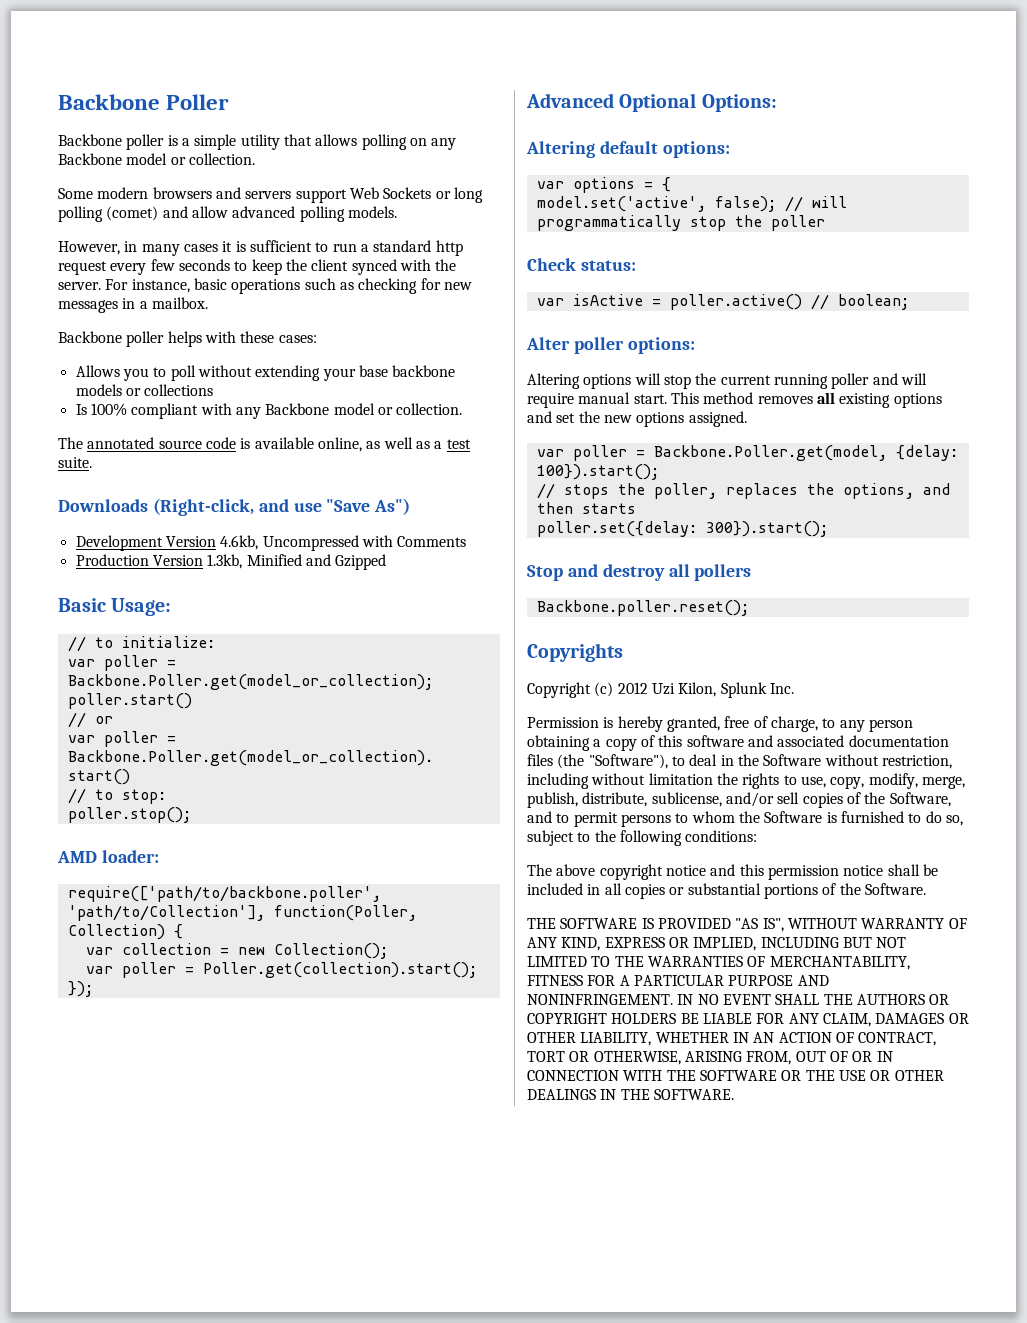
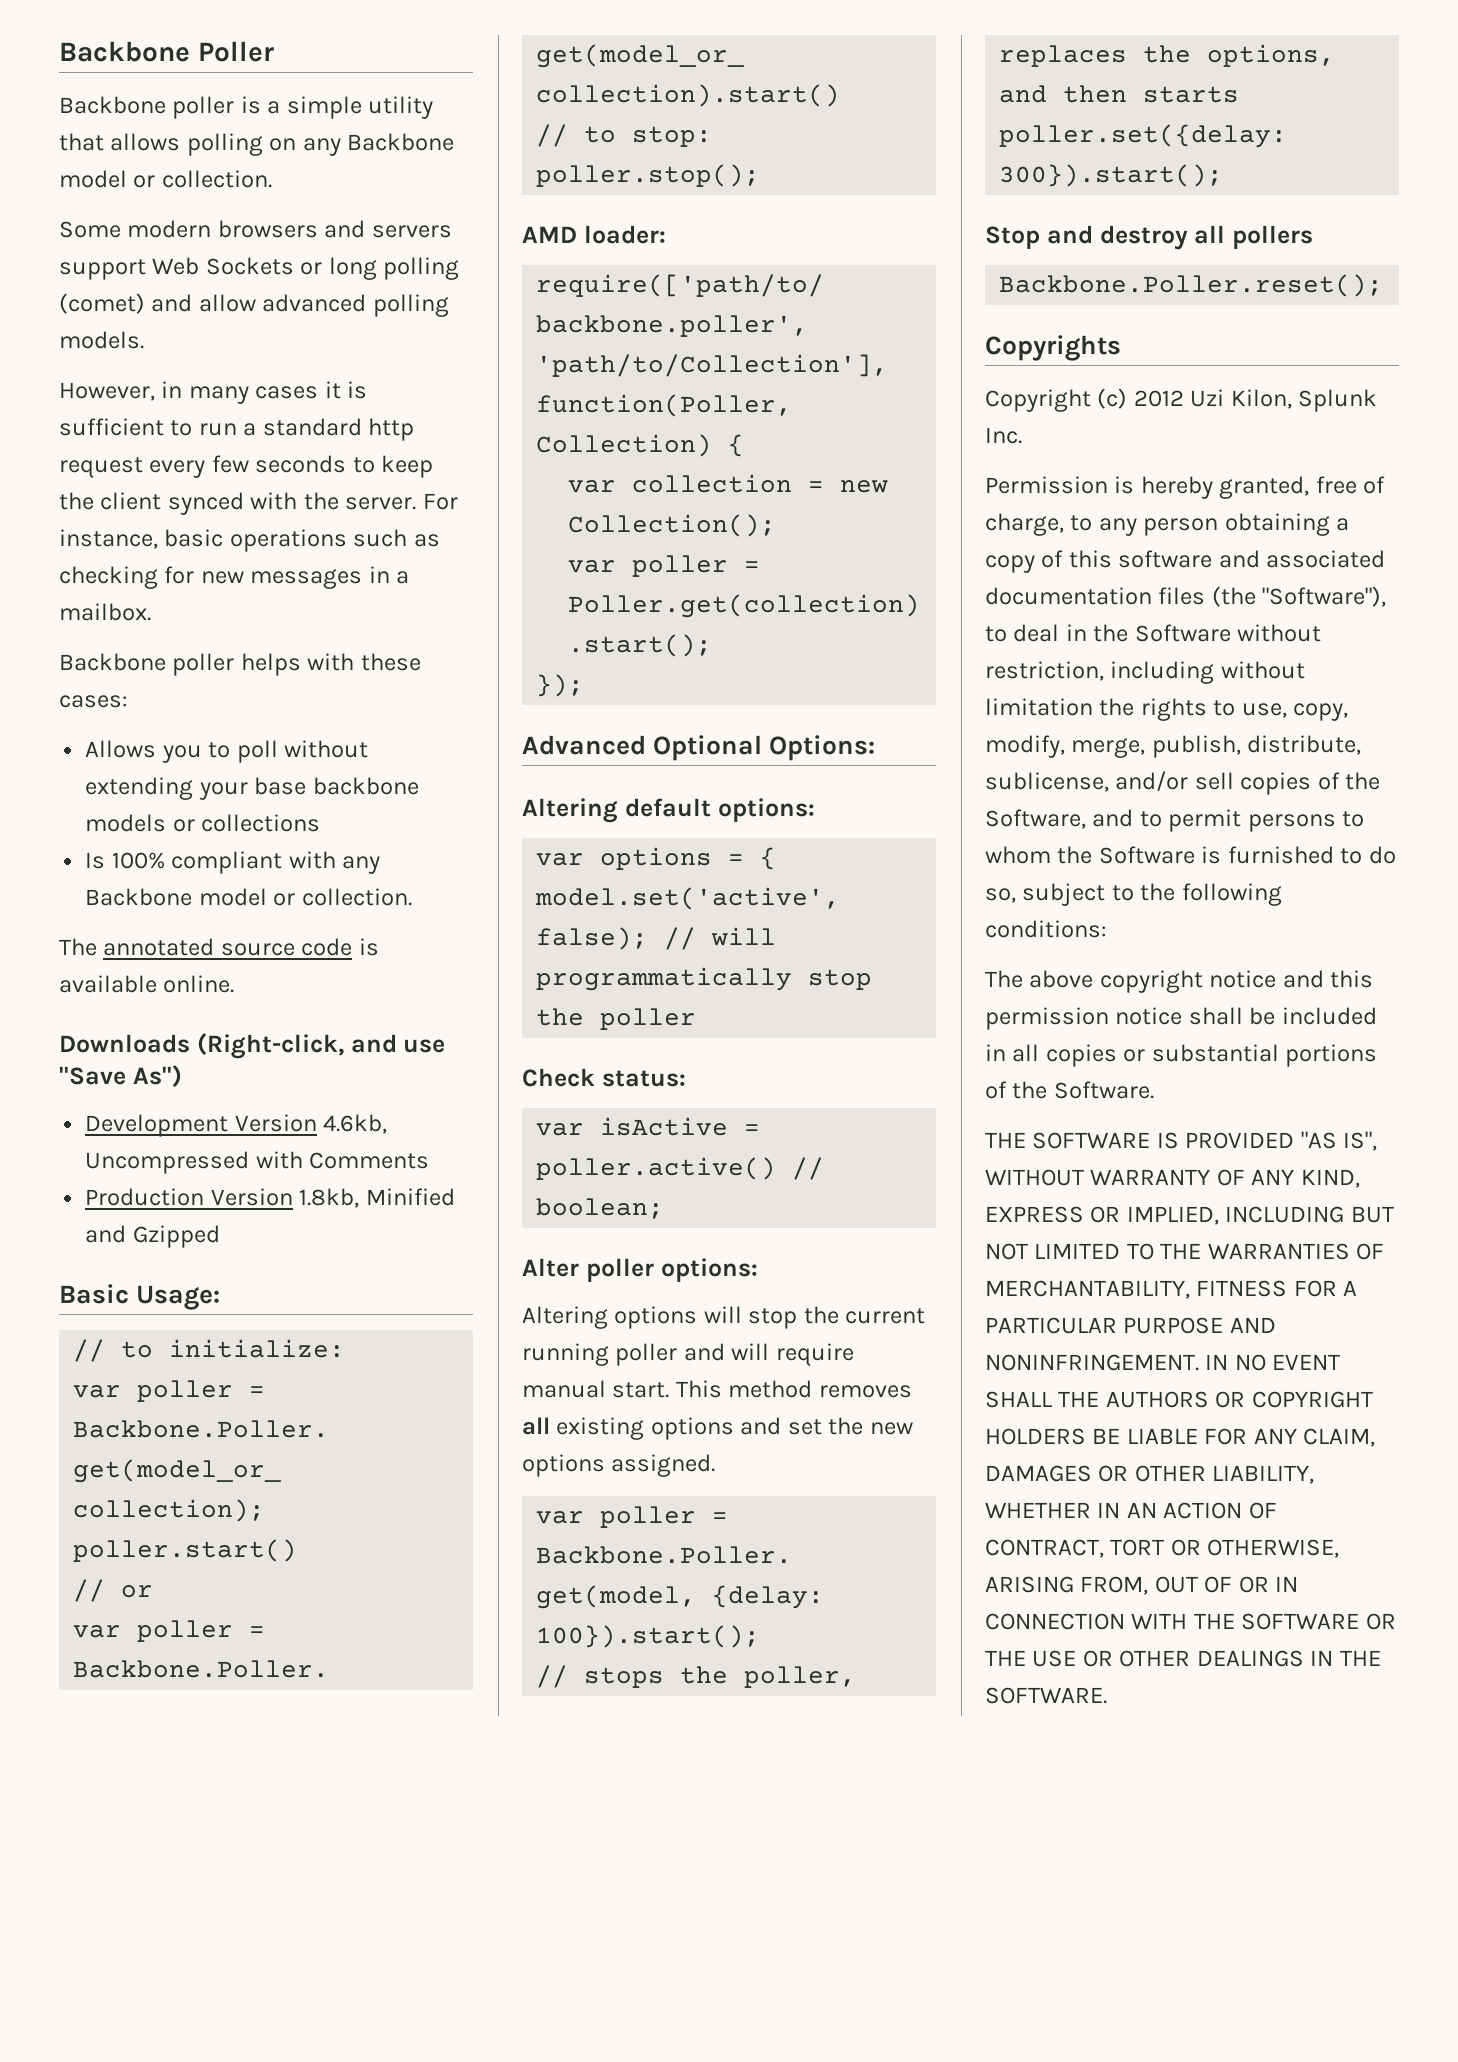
[317,437,471,452] [58,457,92,468] online, as well as a test suite. -> [163,975,235,993] online.
[207,554,243,569] 1.3kb, -> [299,1188,360,1208] 1.8kb,
[536,600,749,616] Backbone.poller.reset(); -> [999,274,1384,297] Backbone.Poller.reset();

